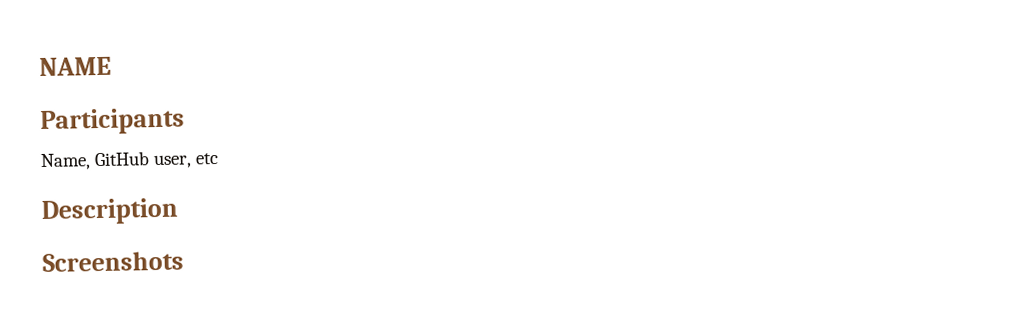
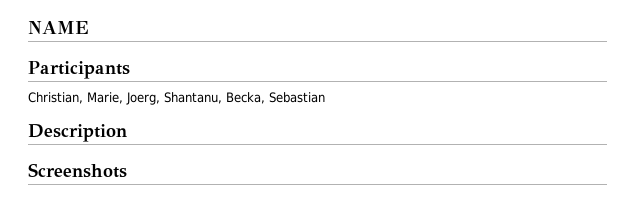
[40,151,220,171] Name, GitHub user, etc -> [28,92,325,105] Christian, Marie, Joerg, Shantanu, Becka, Sebastian

